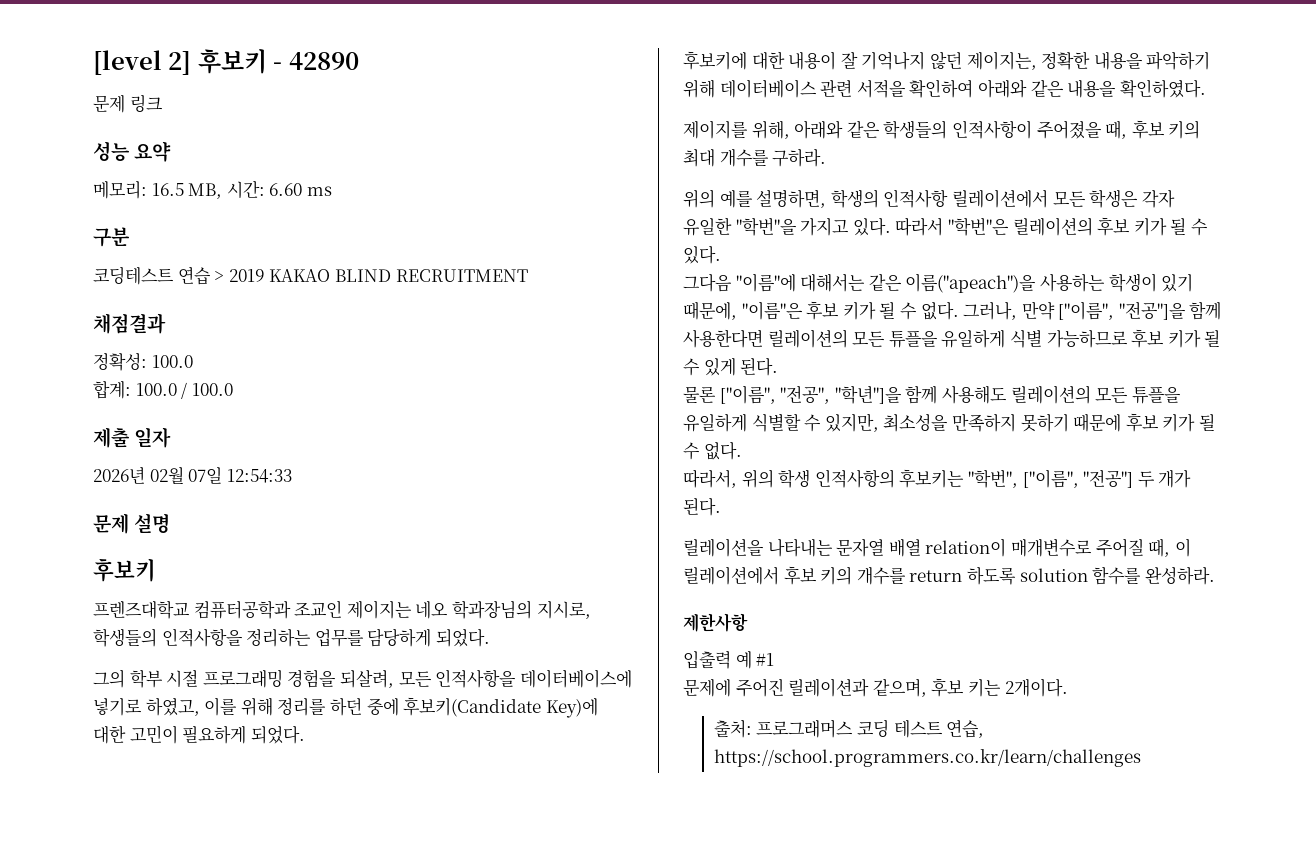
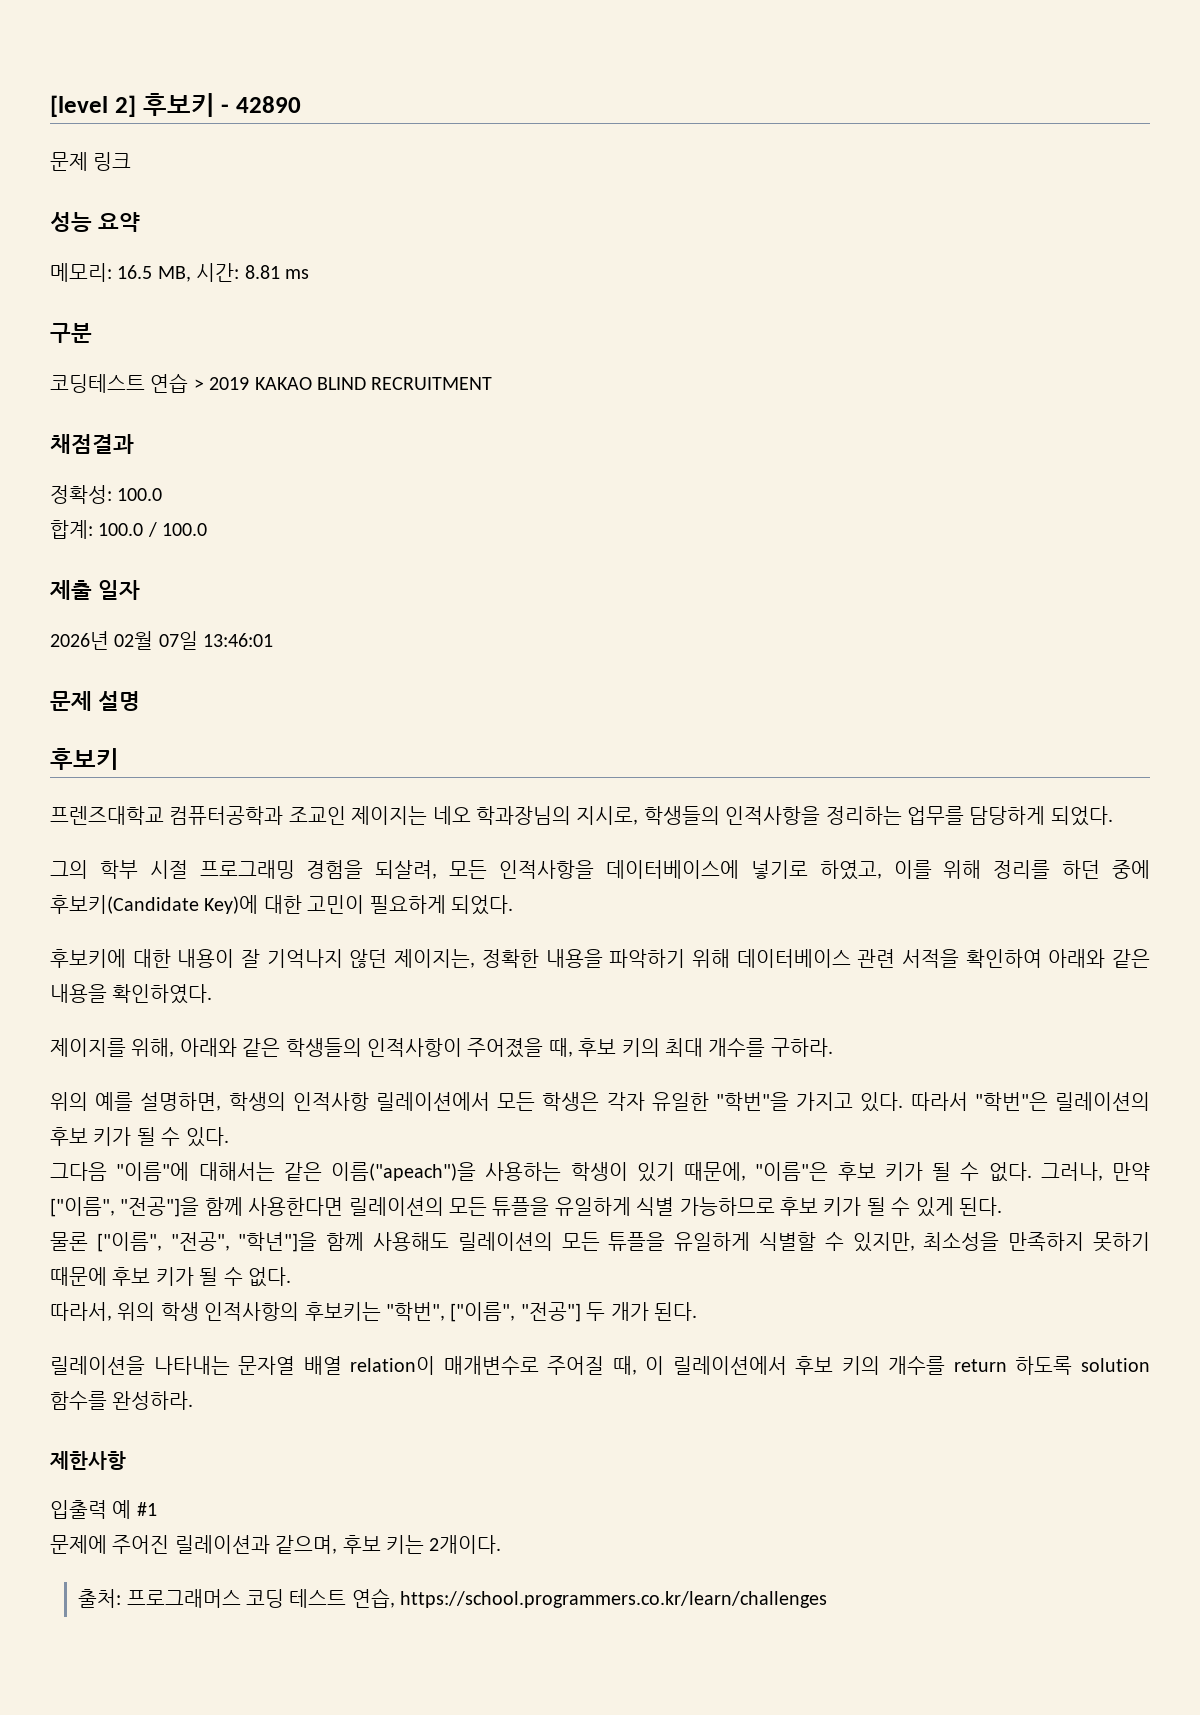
[269,183,303,196] 6.60 -> [244,265,280,279] 8.81
[226,469,292,483] 12:54:33 -> [203,633,274,647] 13:46:01

